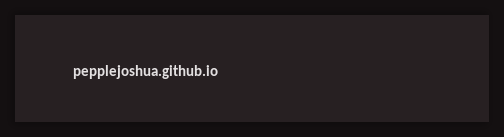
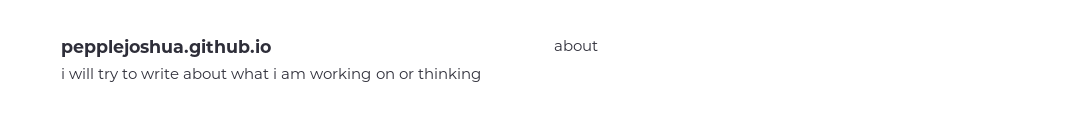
(218, 72) none -> [61,68,481,82] [554,40,598,51] // i will try to write about what i am working on or thinking about

